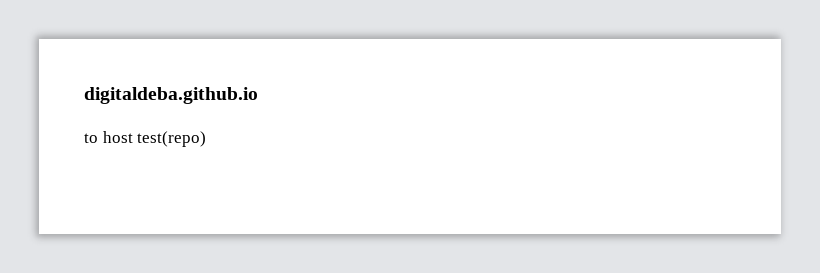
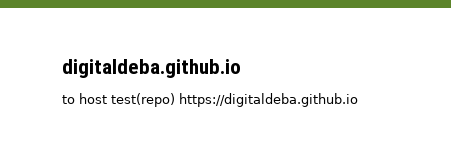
(207, 139) none -> [179,93,358,107] https://digitaldeba.github.io

